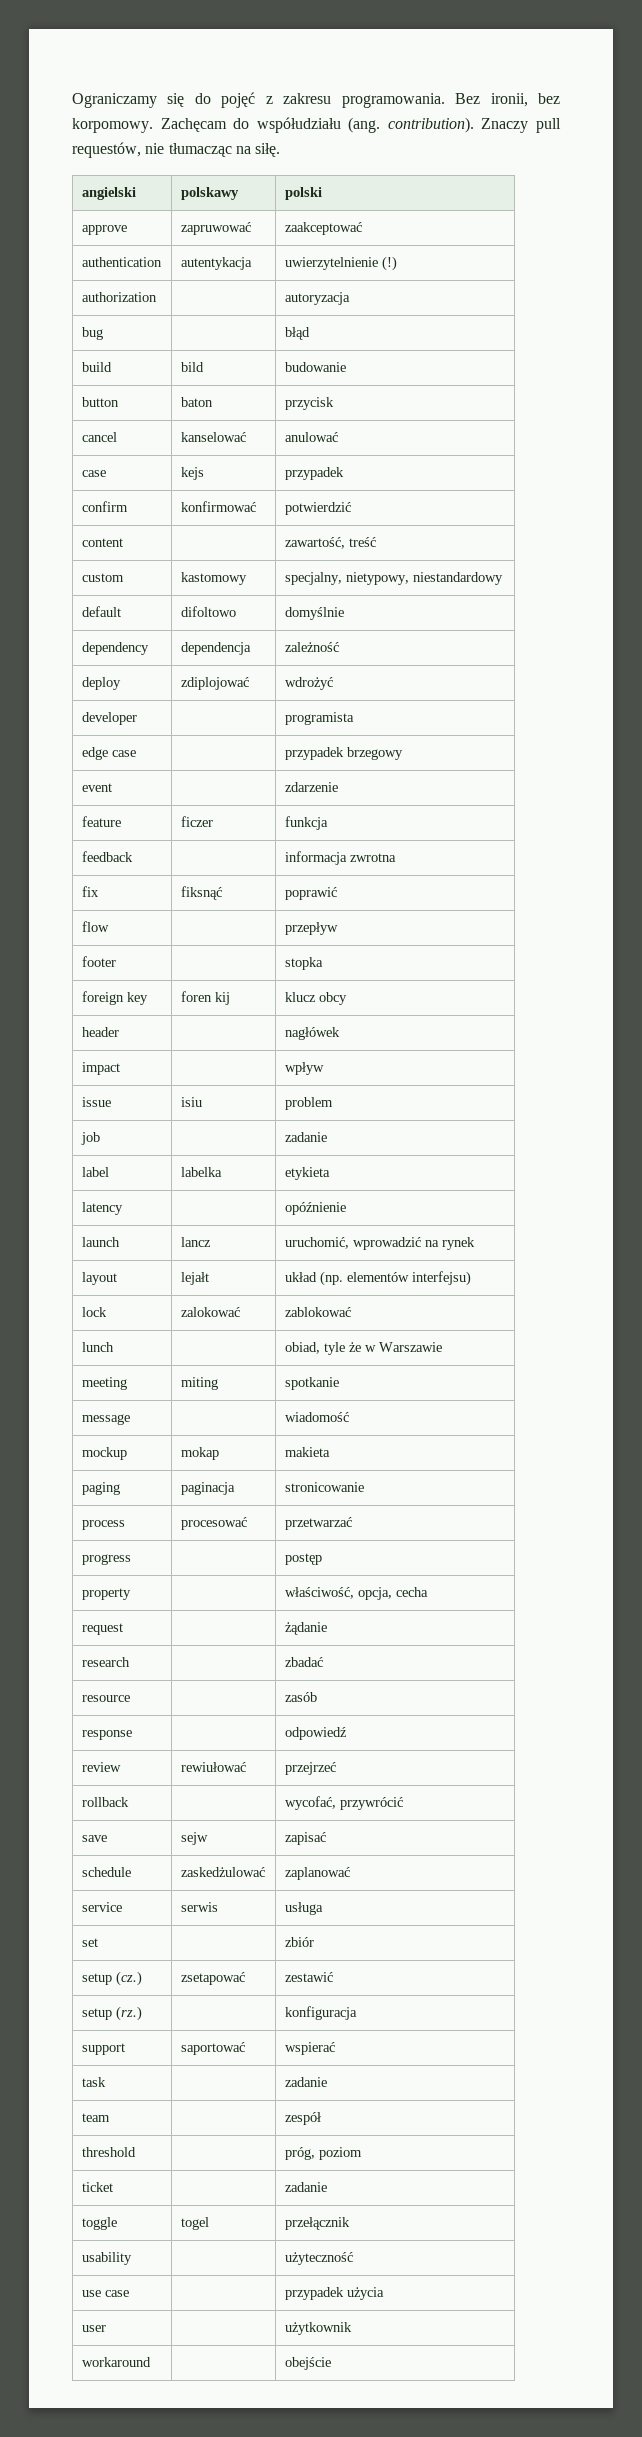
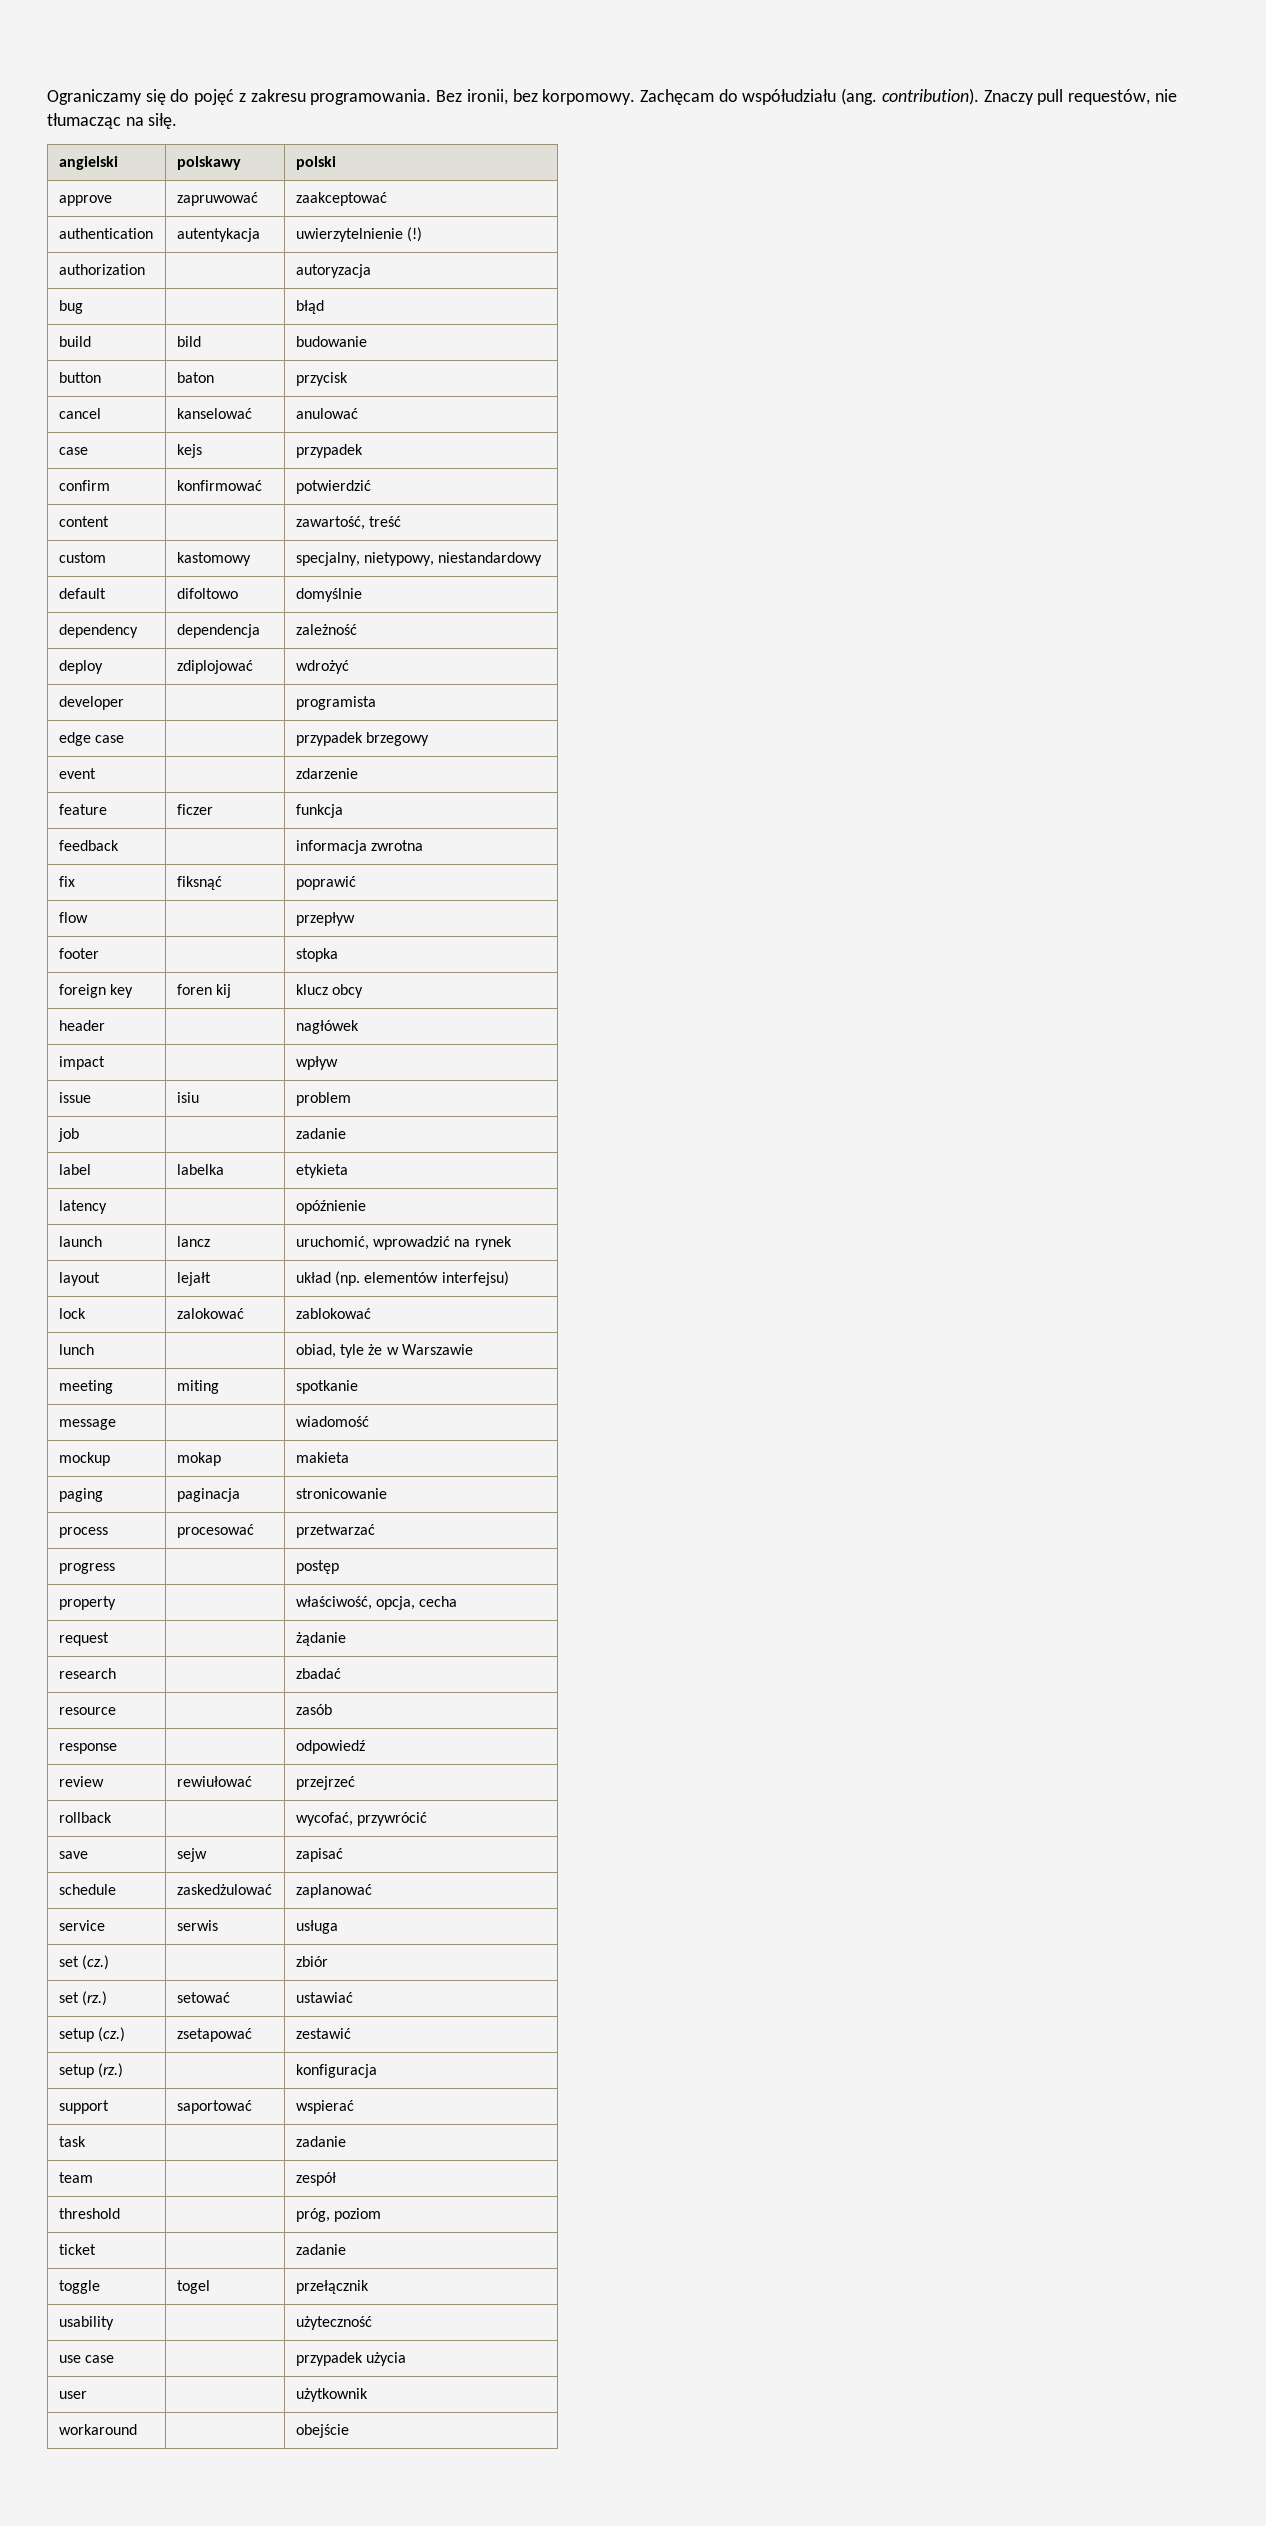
(98, 1942) none -> [81,1955,109,1970] (cz.)
(314, 1942) none -> [58,1991,107,2006] [176,1992,230,2003] [295,1992,353,2003] // set (rz.) | setować | ustawiać

